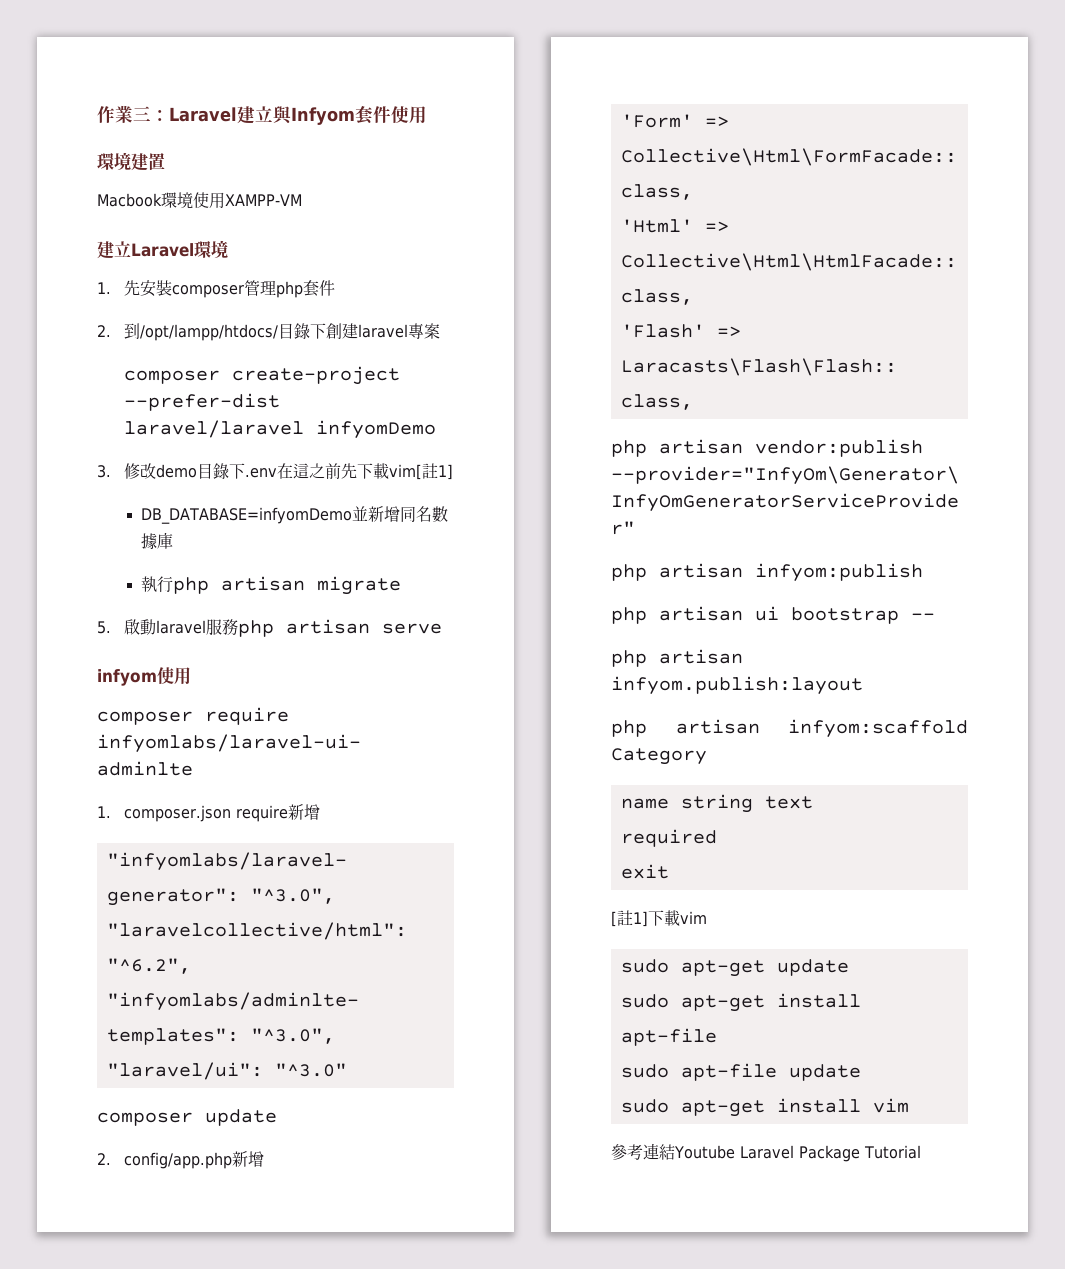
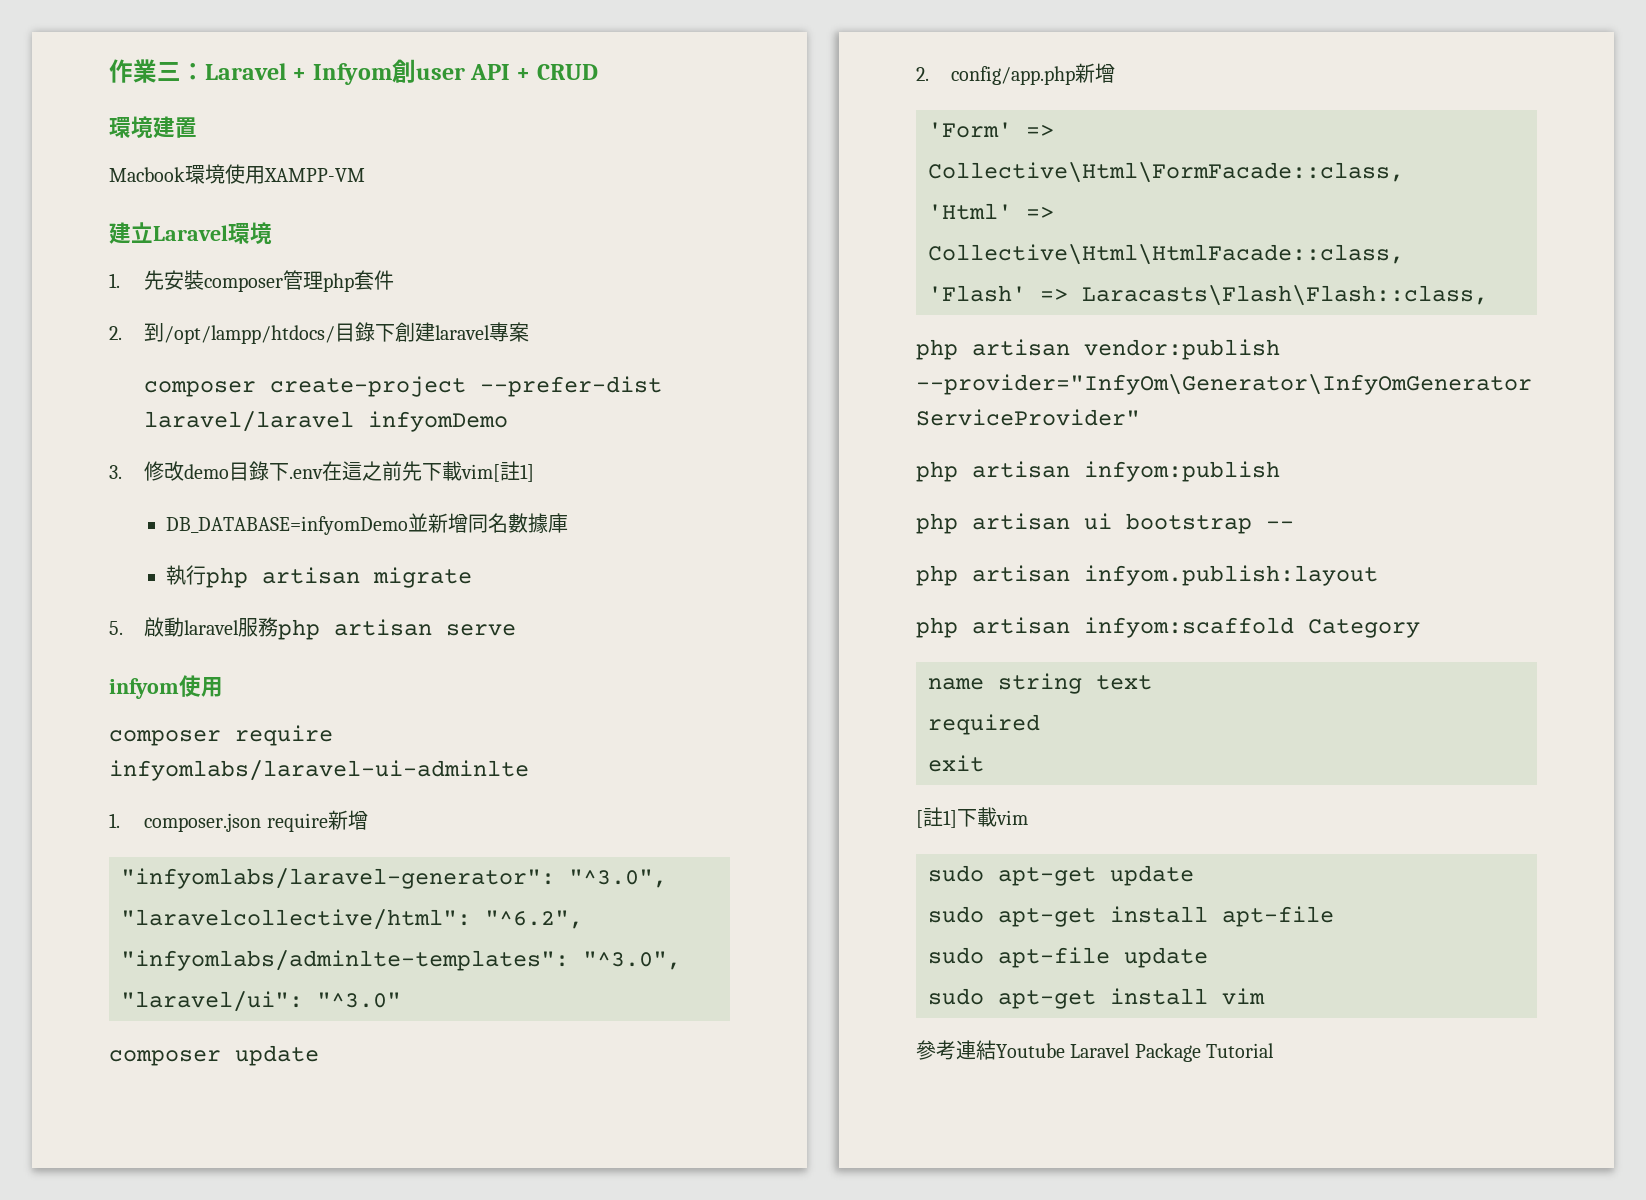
[237,105,427,125] 建立與Infyom套件使用 -> [292,59,598,85] + Infyom創user API + CRUD

